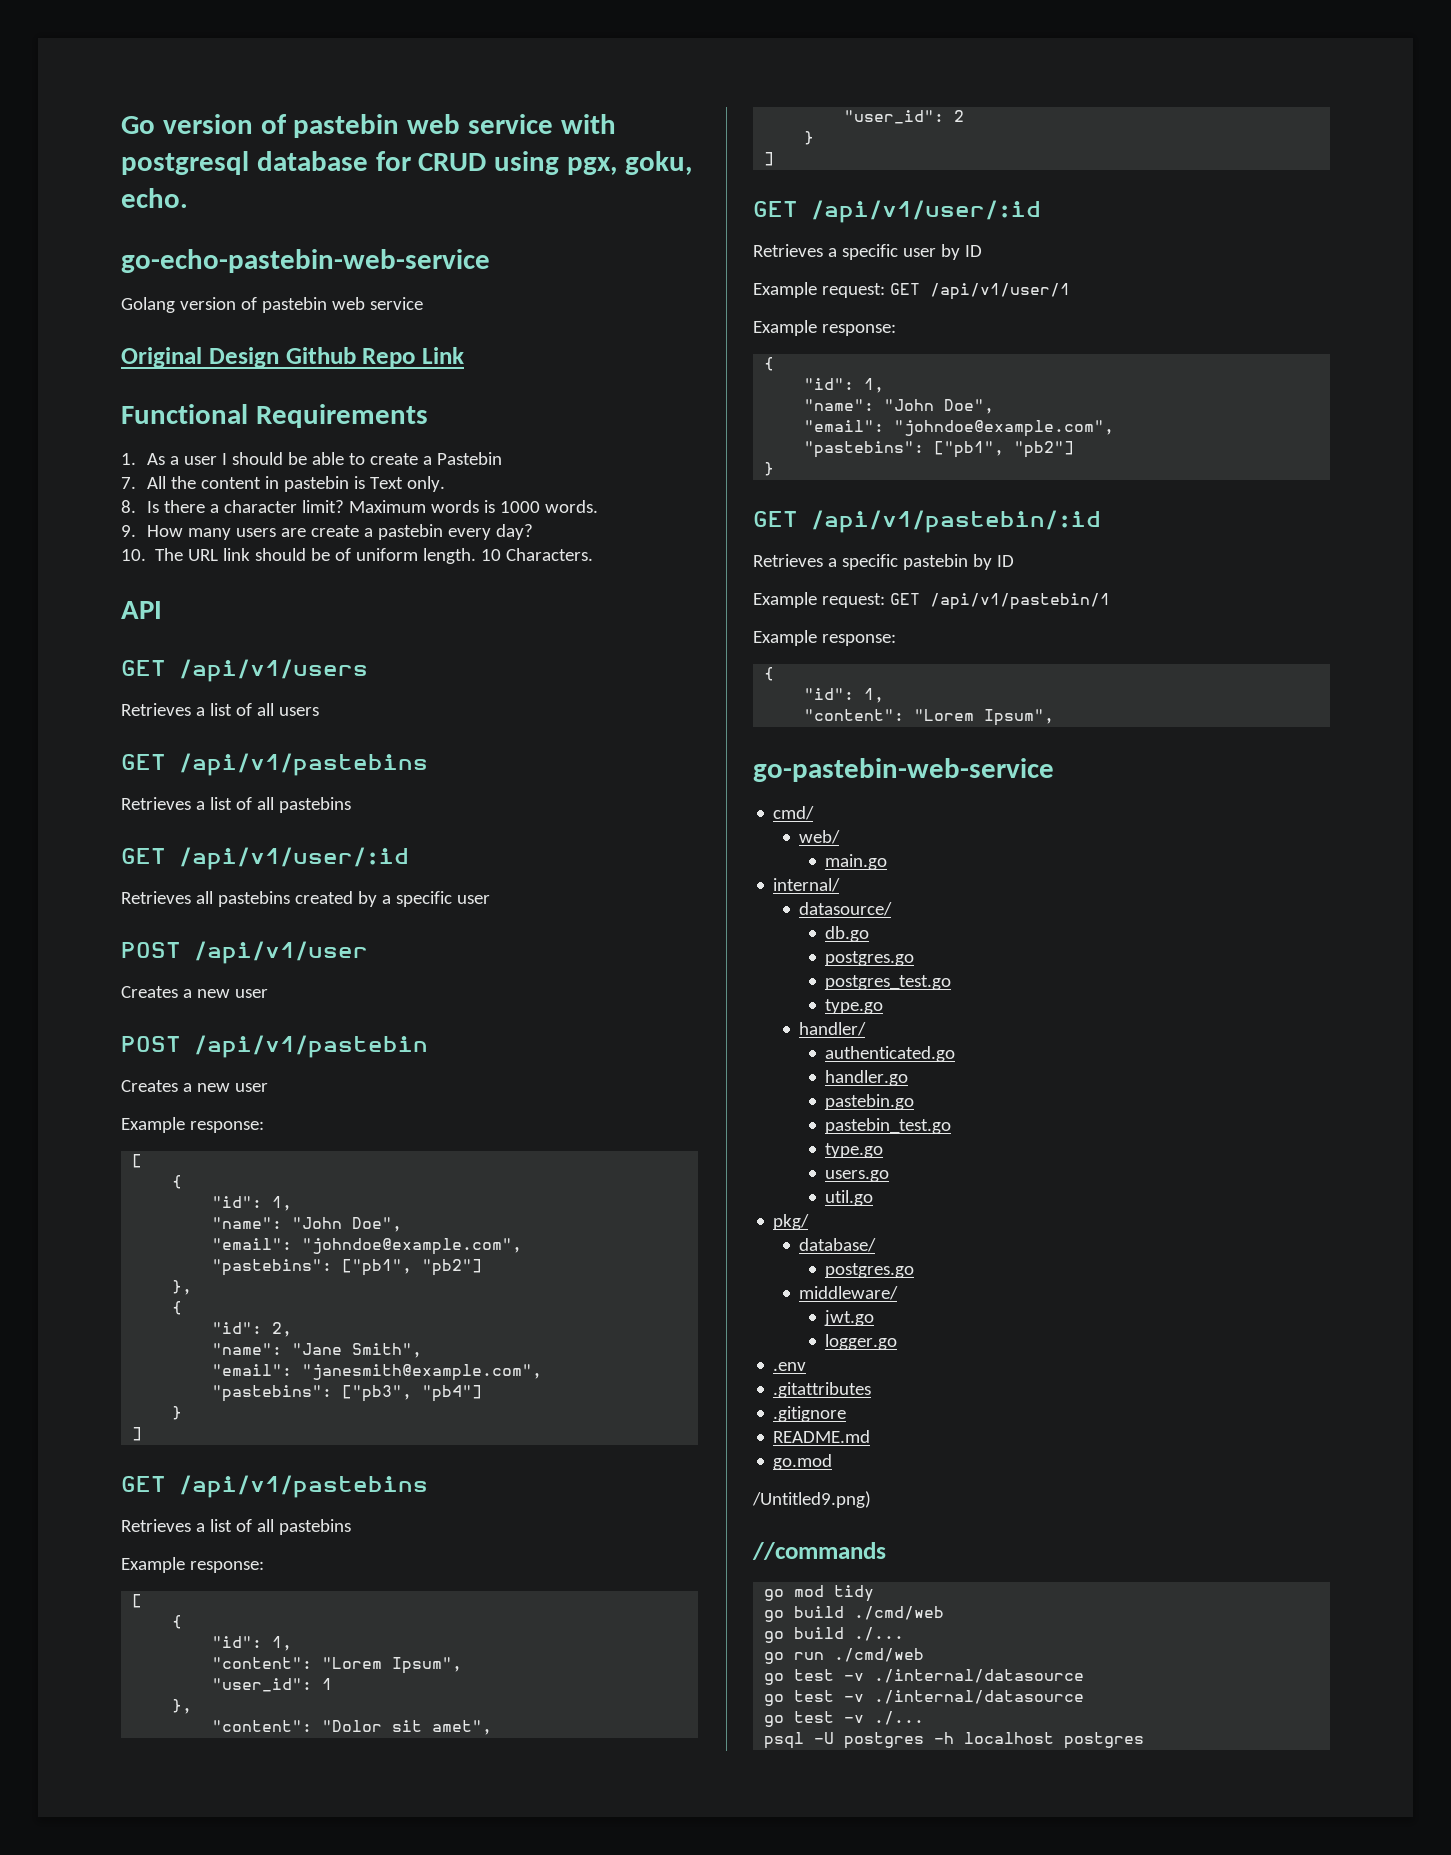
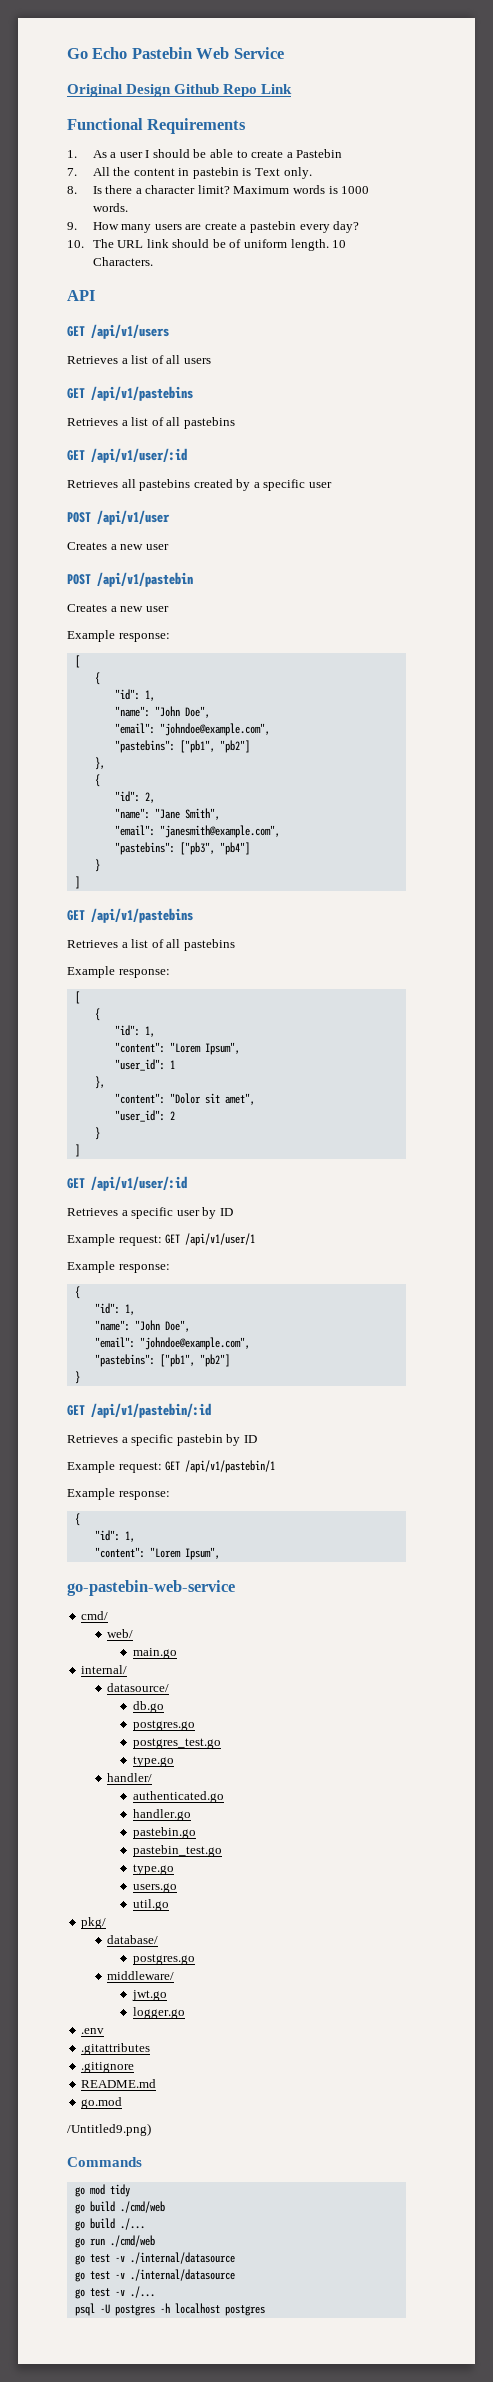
[162,114,616,138] [121,151,692,175] [121,188,188,208] [121,249,490,273] [121,297,423,313] version of pastebin web service with postgresql database for CRUD using pgx, goku, echo. // go-echo-pastebin-web-service // Golang version of pastebin web service -> [92,47,284,59] Echo Pastebin Web Service
[752,1542,886,1560] //commands -> [67,2157,142,2167] Commands

